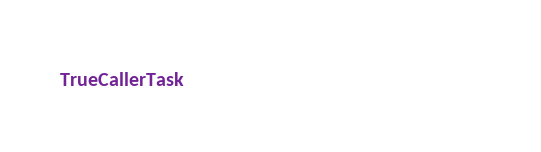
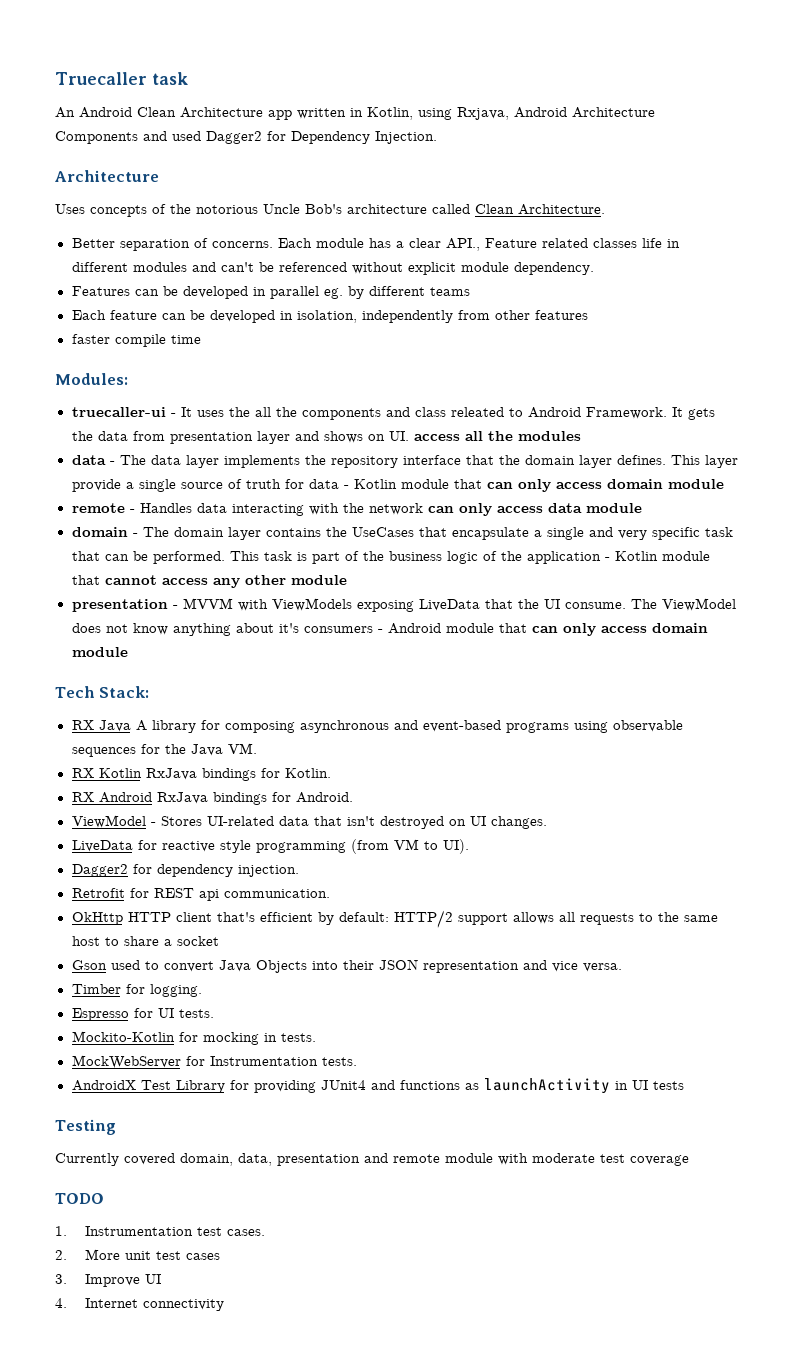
[60,72,184,86] TrueCallerTask -> [55,72,188,85] [55,107,655,120] [55,131,437,144] [55,170,159,182] [55,204,605,217] [71,238,680,251] [71,262,594,275] [71,286,470,299] [71,310,588,323] [71,334,201,347] [55,373,128,385] [71,407,715,420] [71,431,581,444] [71,455,738,468] [71,479,724,492] [71,503,642,516] [71,527,733,540] [71,551,710,564] [71,575,347,588] [71,598,736,612] [71,623,708,636] [71,647,128,657] [55,686,150,698] [71,720,683,733] [71,743,257,757] [71,768,331,781] [71,792,353,805] [71,815,547,829] [71,839,469,854] [71,864,299,877] [71,888,330,901] [71,910,718,928] [71,936,219,946] [71,959,622,973] [71,984,202,997] [71,1008,214,1021] [71,1031,316,1045] [71,1055,357,1069] [71,1078,684,1094] [55,1119,116,1135] [55,1153,689,1166] [55,1193,104,1204] [55,1226,265,1236] [55,1249,220,1260] [55,1274,161,1287] [55,1298,224,1311] Truecaller task // An Android Clean Architecture app written in Kotlin, using Rxjava, Android Architecture Components and used Dagger2 for Dependency Injection. // Architecture // Uses concepts of the notorious Uncle Bob's architecture called Clean Architecture. // Better separation of concerns. Each module has a clear API., Feature related classes life in different modules and can't be referenced without explicit module dependency. // Features can be developed in parallel eg. by different teams // Each feature can be developed in isolation, independently from other features // faster compile time // Modules: // truecaller-ui - It uses the all the components and class releated to Android Framework. It gets the data from presentation layer and shows on UI. access all the modules // data - The data layer implements the repository interface that the domain layer defines. This layer provide a single source of truth for data - Kotlin module that can only access domain module // remote - Handles data interacting with the network can only access data module // domain - The domain layer contains the UseCases that encapsulate a single and very specific task that can be performed. This task is part of the business logic of the application - Kotlin module that cannot access any other module // presentation - MVVM with ViewModels exposing LiveData that the UI consume. The ViewModel does not know anything about it's consumers - Android module that can only access domain module // Tech Stack: // RX Java A library for composing asynchronous and event-based programs using observable sequences for the Java VM. // RX Kotlin RxJava bindings for Kotlin. // RX Android RxJava bindings for Android. // ViewModel - Stores UI-related data that isn't destroyed on UI changes. // LiveData for reactive style programming (from VM to UI). // Dagger2 for dependency injection. // Retrofit for REST api communication. // OkHttp HTTP client that's efficient by default: HTTP/2 support allows all requests to the same host to share a socket // Gson used to convert Java Objects into their JSON representation and vice versa. // Timber for logging. // Espresso for UI tests. // Mockito-Kotlin for mocking in tests. // MockWebServer for Instrumentation tests. // AndroidX Test Library for providing JUnit4 and functions as launchActivity in UI tests // Testing // Currently covered domain, data, presentation and remote module with moderate test coverage // TODO // 1. Instrumentation test cases. // 2. More unit test cases // 3. Improve UI // 4. Internet connectivity

